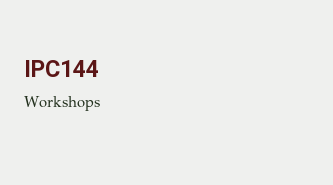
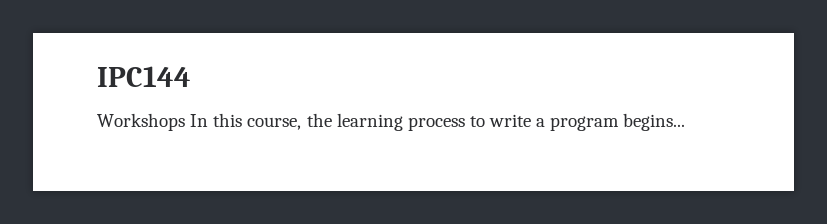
(100, 103) none -> [190,113,686,131] In this course, the learning process to write a program begins...

